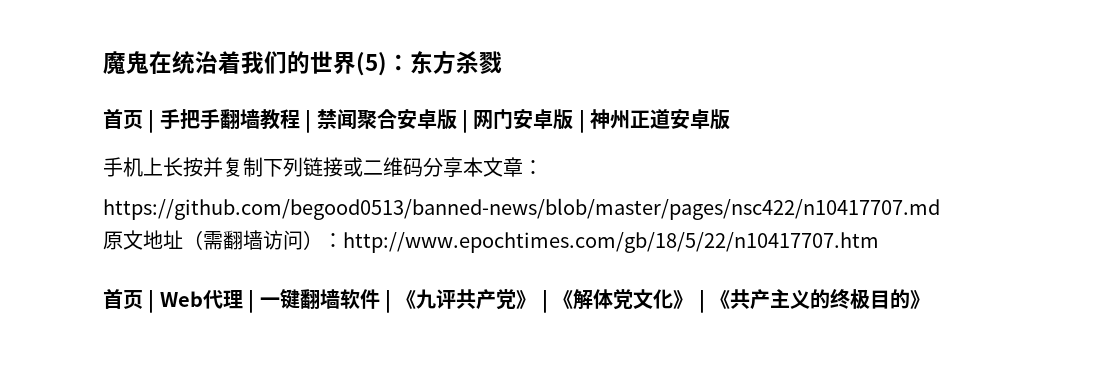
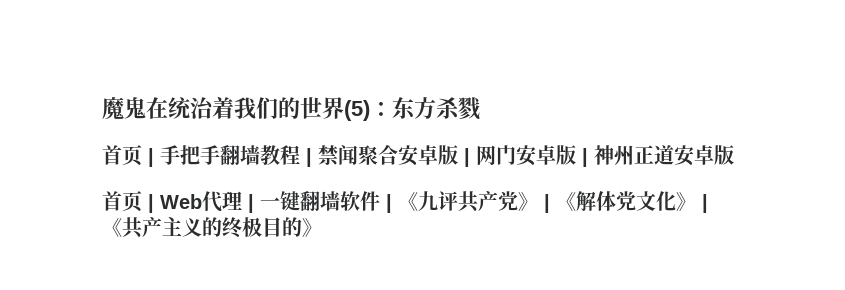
[103,157,543,178] [103,198,940,220] [103,230,879,253] // 手机上长按并复制下列链接或二维码分享本文章： // https://github.com/begood0513/banned-news/blob/master/pages/nsc422/n10417707.md // 原文地址（需翻墙访问）：http://www.epochtimes.com/gb/18/5/22/n10417707.htm -> (734, 155) none

